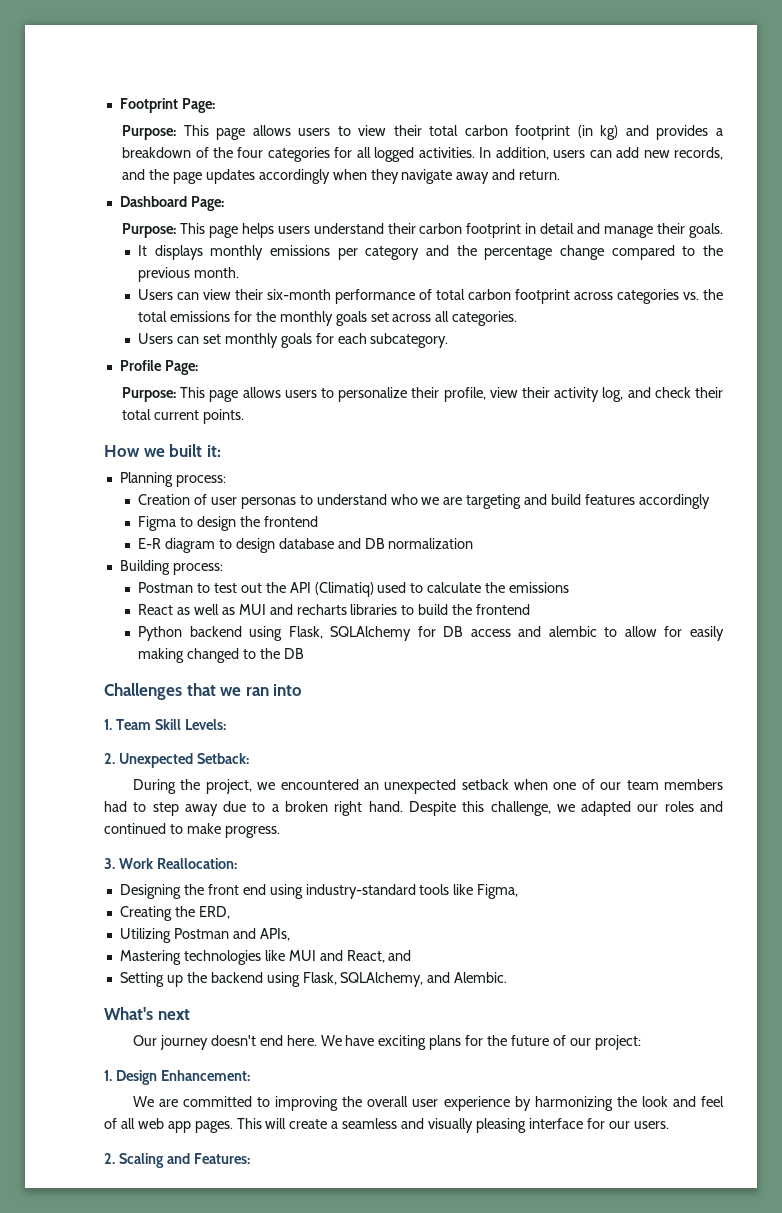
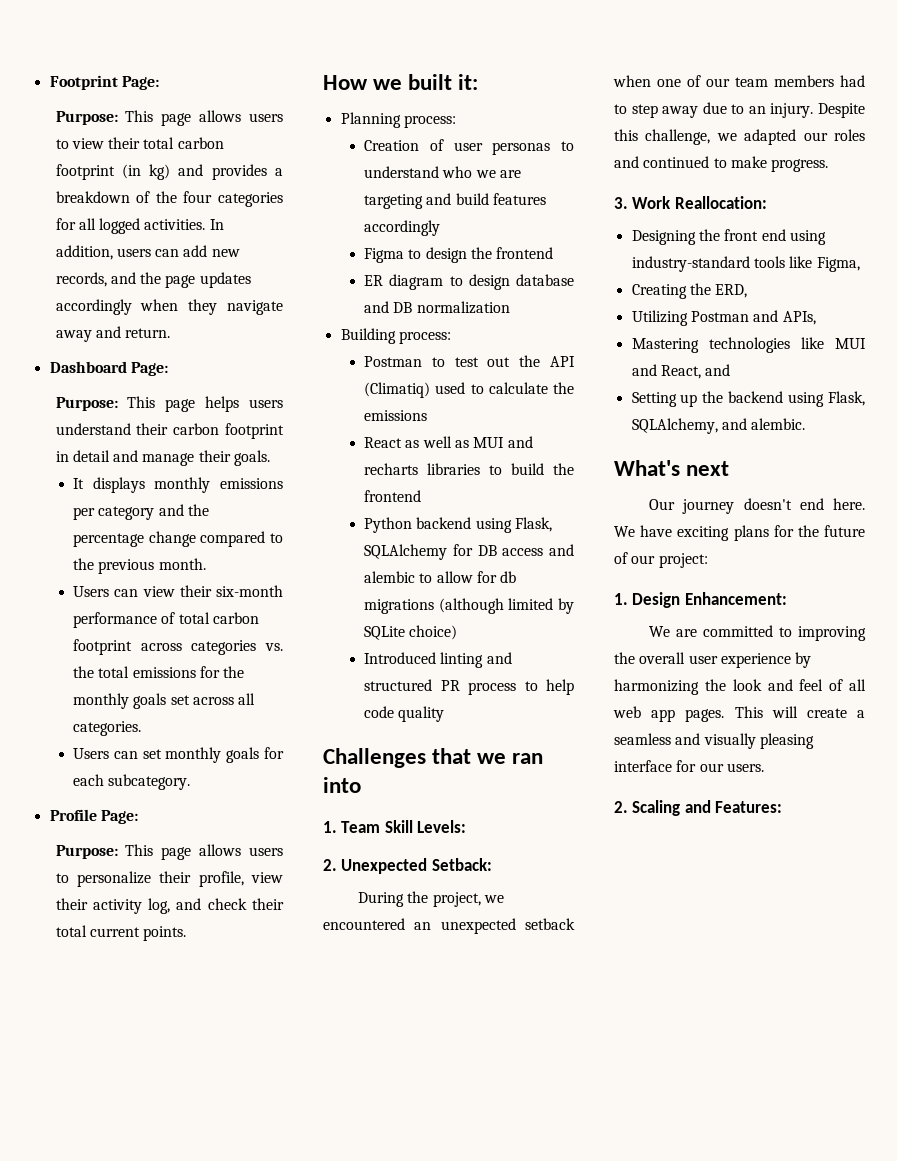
[138,538,162,549] E-R -> [364,275,384,286] ER
[690,626,725,641] [138,648,304,663] easily making changed to the DB -> [500,571,517,583] [364,598,574,614] [364,625,458,640] [364,652,512,668] [364,679,574,695] [364,706,445,722] db migrations (although limited by SQLite choice) // Introduced linting and structured PR process to help code quality
[271,801,403,816] a broken right hand. -> [748,103,814,118] an injury.
[454,972,508,983] Alembic. -> [751,418,806,430] alembic.

